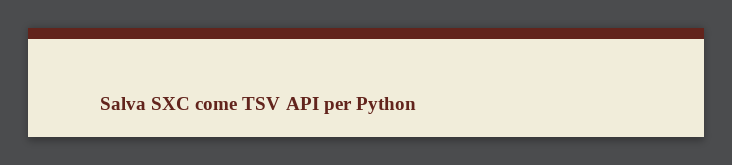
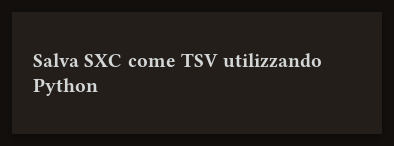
[285,97,352,114] API per -> [223,53,323,68] utilizzando

